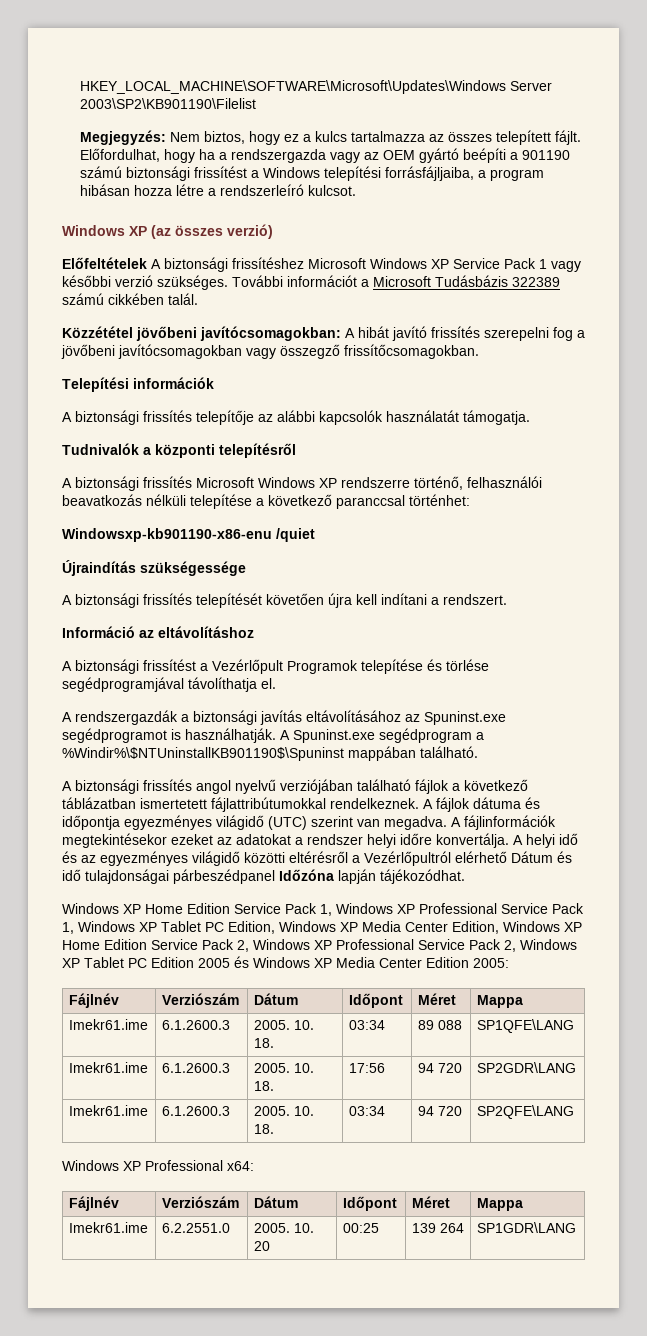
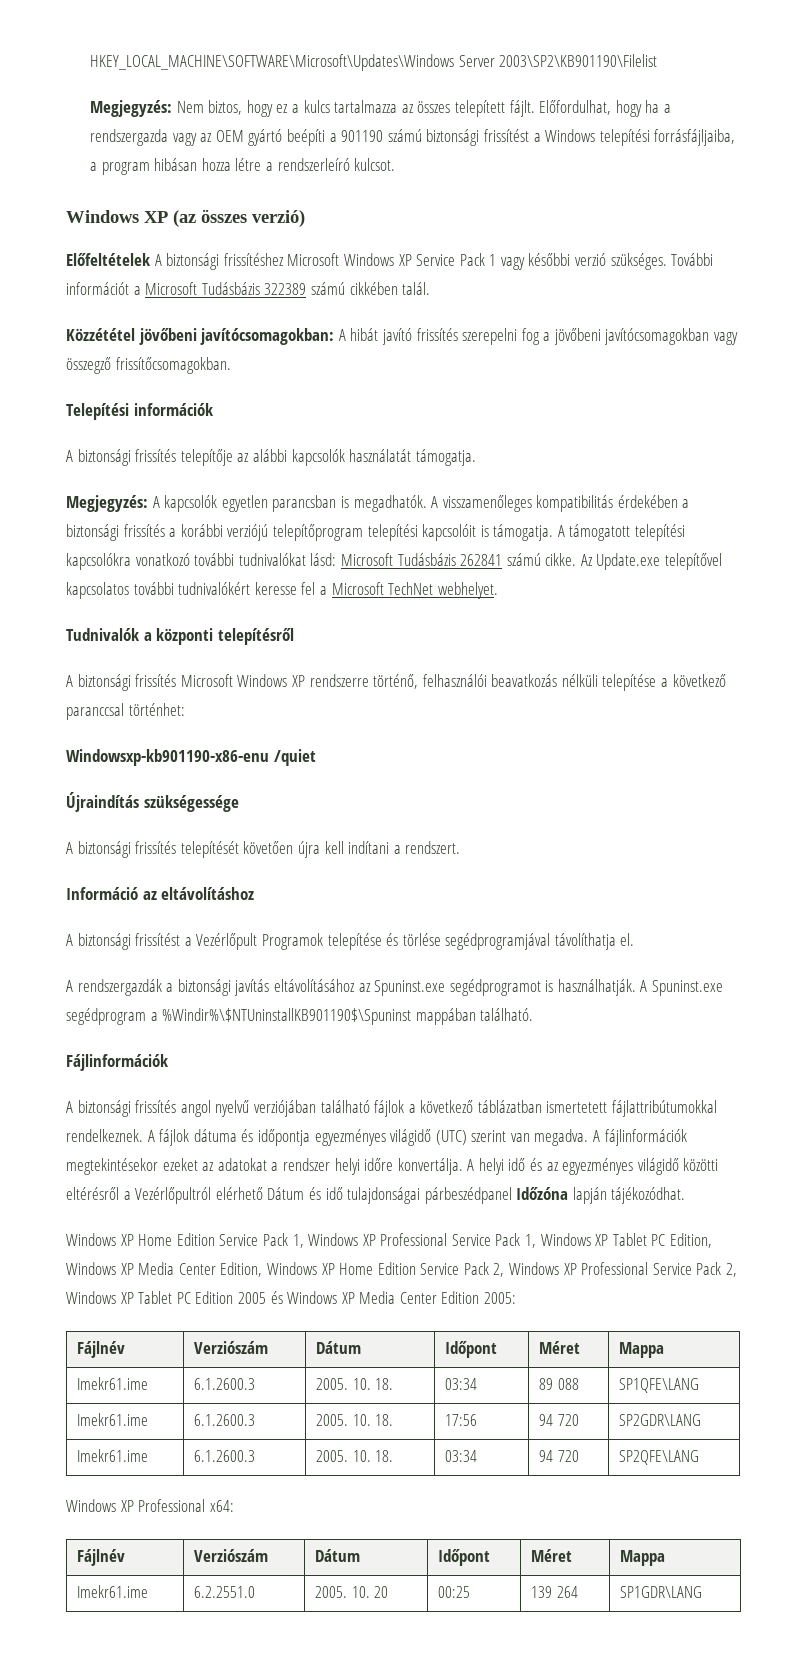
(530, 417) none -> [66,495,690,512] [66,524,686,541] [66,553,723,570] [66,582,498,599] // Megjegyzés: A kapcsolók egyetlen parancsban is megadhatók. A visszamenőleges kompatibilitás érdekében a biztonsági frissítés a korábbi verziójú telepítőprogram telepítési kapcsolóit is támogatja. A támogatott telepítési kapcsolókra vonatkozó további tudnivalókat lásd: Microsoft Tudásbázis 262841 számú cikke. Az Update.exe telepítővel kapcsolatos további tudnivalókért keresse fel a Microsoft TechNet webhelyet.
(478, 752) none -> [66,1054,168,1071] // Fájlinformációk

